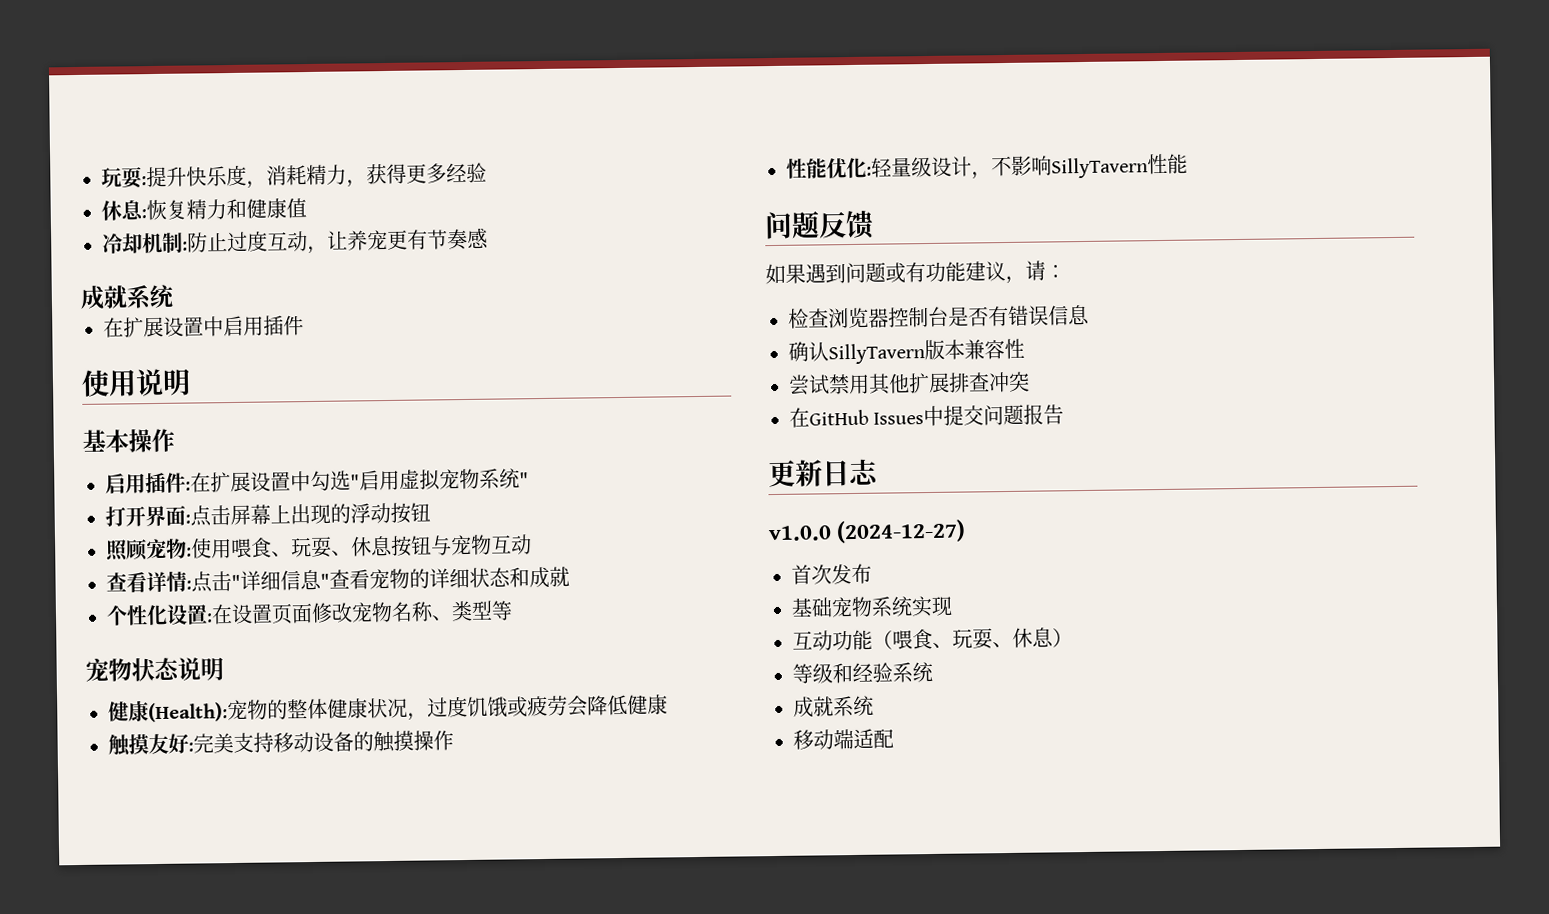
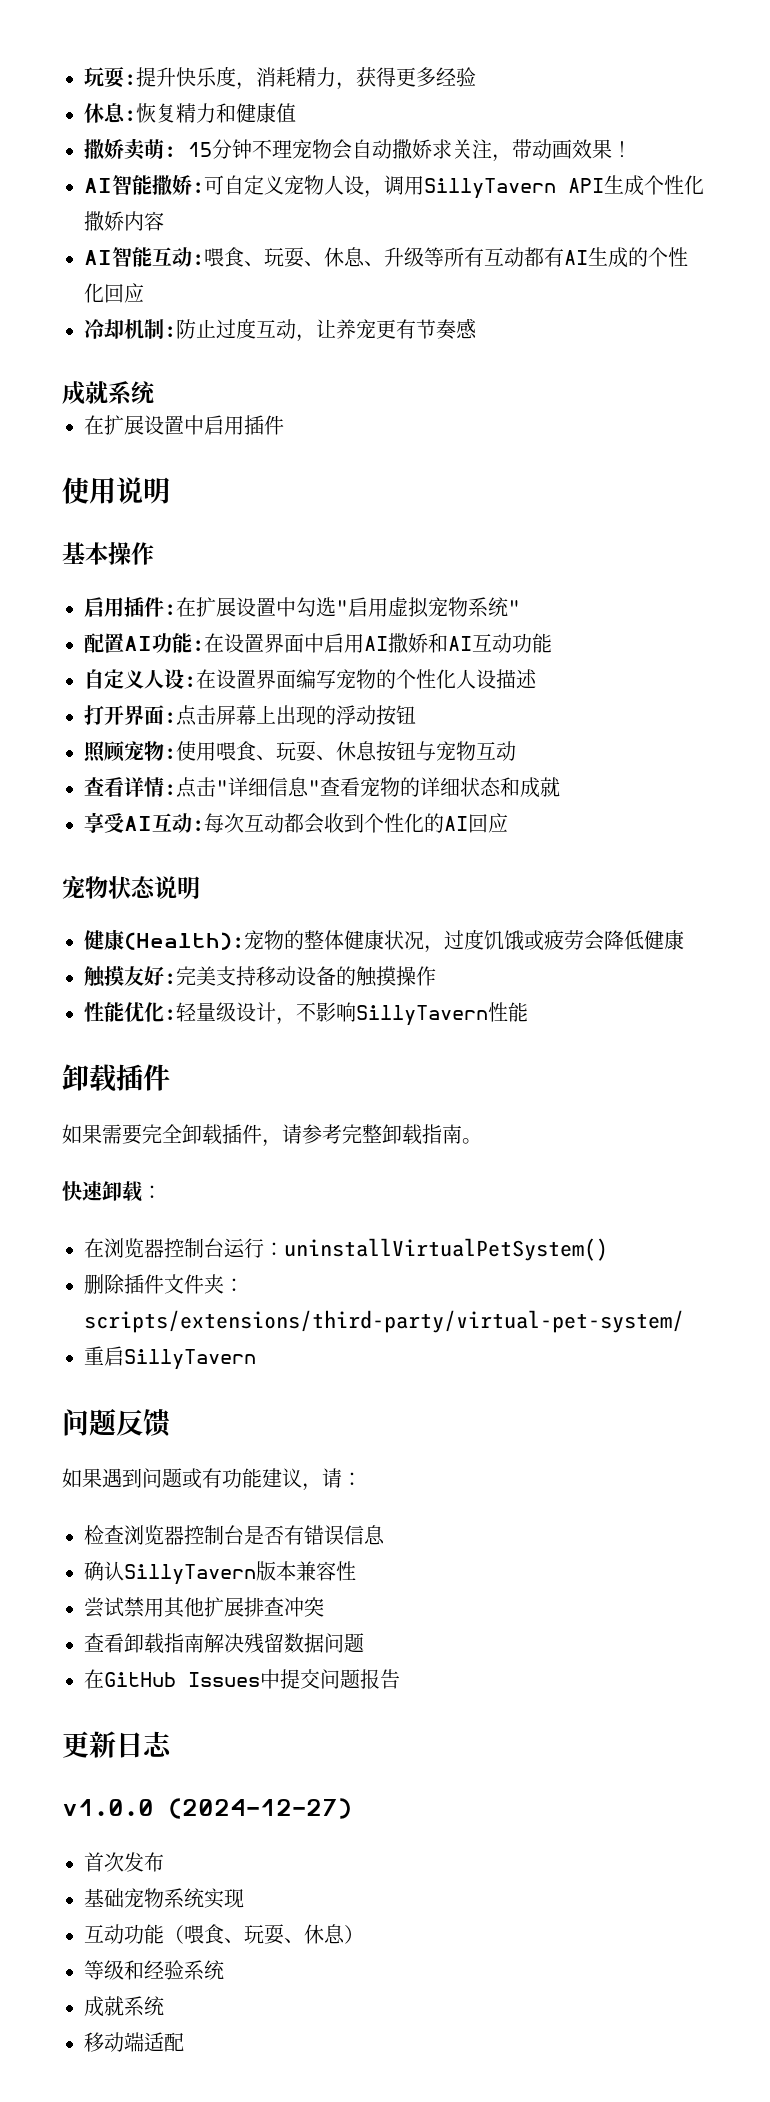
(307, 208) none -> [84,138,632,162] [84,175,704,199] [84,211,164,231] [84,247,688,268] [84,283,144,303] // 撒娇卖萌: 15分钟不理宠物会自动撒娇求关注，带动画效果！ // AI智能撒娇:可自定义宠物人设，调用SillyTavern API生成个性化撒娇内容 // AI智能互动:喂食、玩耍、休息、升级等所有互动都有AI生成的个性化回应
(529, 479) none -> [84,633,552,653] [84,669,537,689] // 配置AI功能:在设置界面中启用AI撒娇和AI互动功能 // 自定义人设:在设置界面编写宠物的个性化人设描述
[106,600,513,626] 个性化设置:在设置页面修改宠物名称、类型等 -> [84,812,508,834] 享受AI互动:每次互动都会收到个性化的AI回应
(1188, 163) none -> [62,1064,170,1092] [62,1124,482,1147] [62,1181,162,1202] [84,1238,608,1261] [84,1274,244,1294] [84,1310,684,1333] [84,1346,256,1370] // 卸载插件 // 如果需要完全卸载插件，请参考完整卸载指南。 // 快速卸载： // 在浏览器控制台运行：uninstallVirtualPetSystem() // 删除插件文件夹：scripts/extensions/third-party/virtual-pet-system/ // 重启SillyTavern
(1030, 381) none -> [84,1633,364,1654] // 查看卸载指南解决残留数据问题

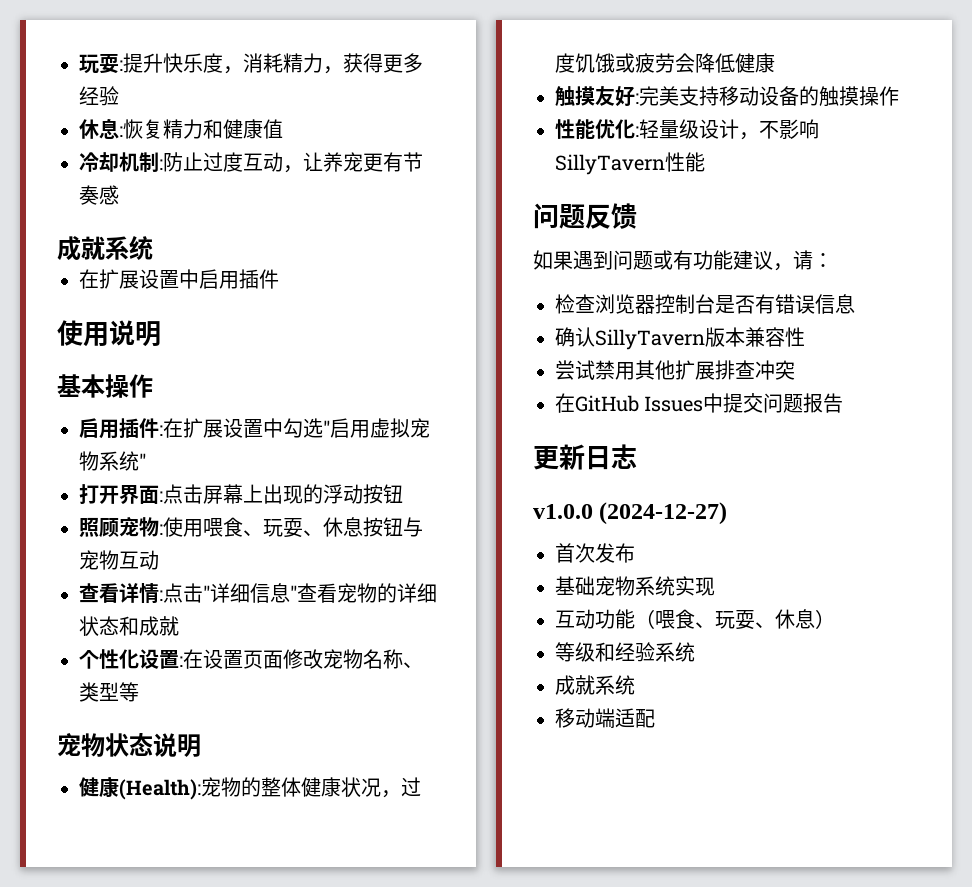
[84,138,632,162] [84,175,704,199] [84,211,164,231] [84,247,688,268] [84,283,144,303] // 撒娇卖萌: 15分钟不理宠物会自动撒娇求关注，带动画效果！ // AI智能撒娇:可自定义宠物人设，调用SillyTavern API生成个性化撒娇内容 // AI智能互动:喂食、玩耍、休息、升级等所有互动都有AI生成的个性化回应 -> (283, 129) none
[84,633,552,653] [84,669,537,689] // 配置AI功能:在设置界面中启用AI撒娇和AI互动功能 // 自定义人设:在设置界面编写宠物的个性化人设描述 -> (146, 461) none
[84,812,508,834] 享受AI互动:每次互动都会收到个性化的AI回应 -> [79,649,423,669] [79,682,139,702] 个性化设置:在设置页面修改宠物名称、类型等
[62,1064,170,1092] [62,1124,482,1147] [62,1181,162,1202] [84,1238,608,1261] [84,1274,244,1294] [84,1310,684,1333] [84,1346,256,1370] // 卸载插件 // 如果需要完全卸载插件，请参考完整卸载指南。 // 快速卸载： // 在浏览器控制台运行：uninstallVirtualPetSystem() // 删除插件文件夹：scripts/extensions/third-party/virtual-pet-system/ // 重启SillyTavern -> (705, 162) none
[84,1633,364,1654] // 查看卸载指南解决残留数据问题 -> (795, 370) none

